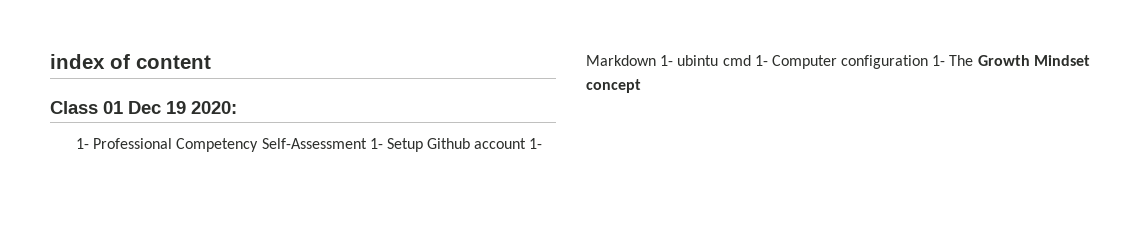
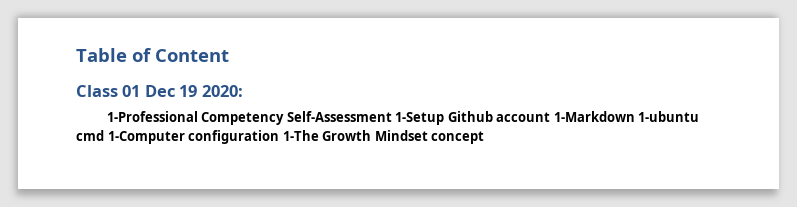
[50,54,211,69] index of content -> [76,48,229,62] Table of Content
[75,138,543,152] [586,55,974,69] 1- Professional Competency Self-Assessment 1- Setup Github account 1- Markdown 1- ubintu cmd 1- Computer configuration 1- The -> [106,111,700,125] [76,130,319,144] 1-Professional Competency Self-Assessment 1-Setup Github account 1-Markdown 1-ubuntu cmd 1-Computer configuration 1-The

